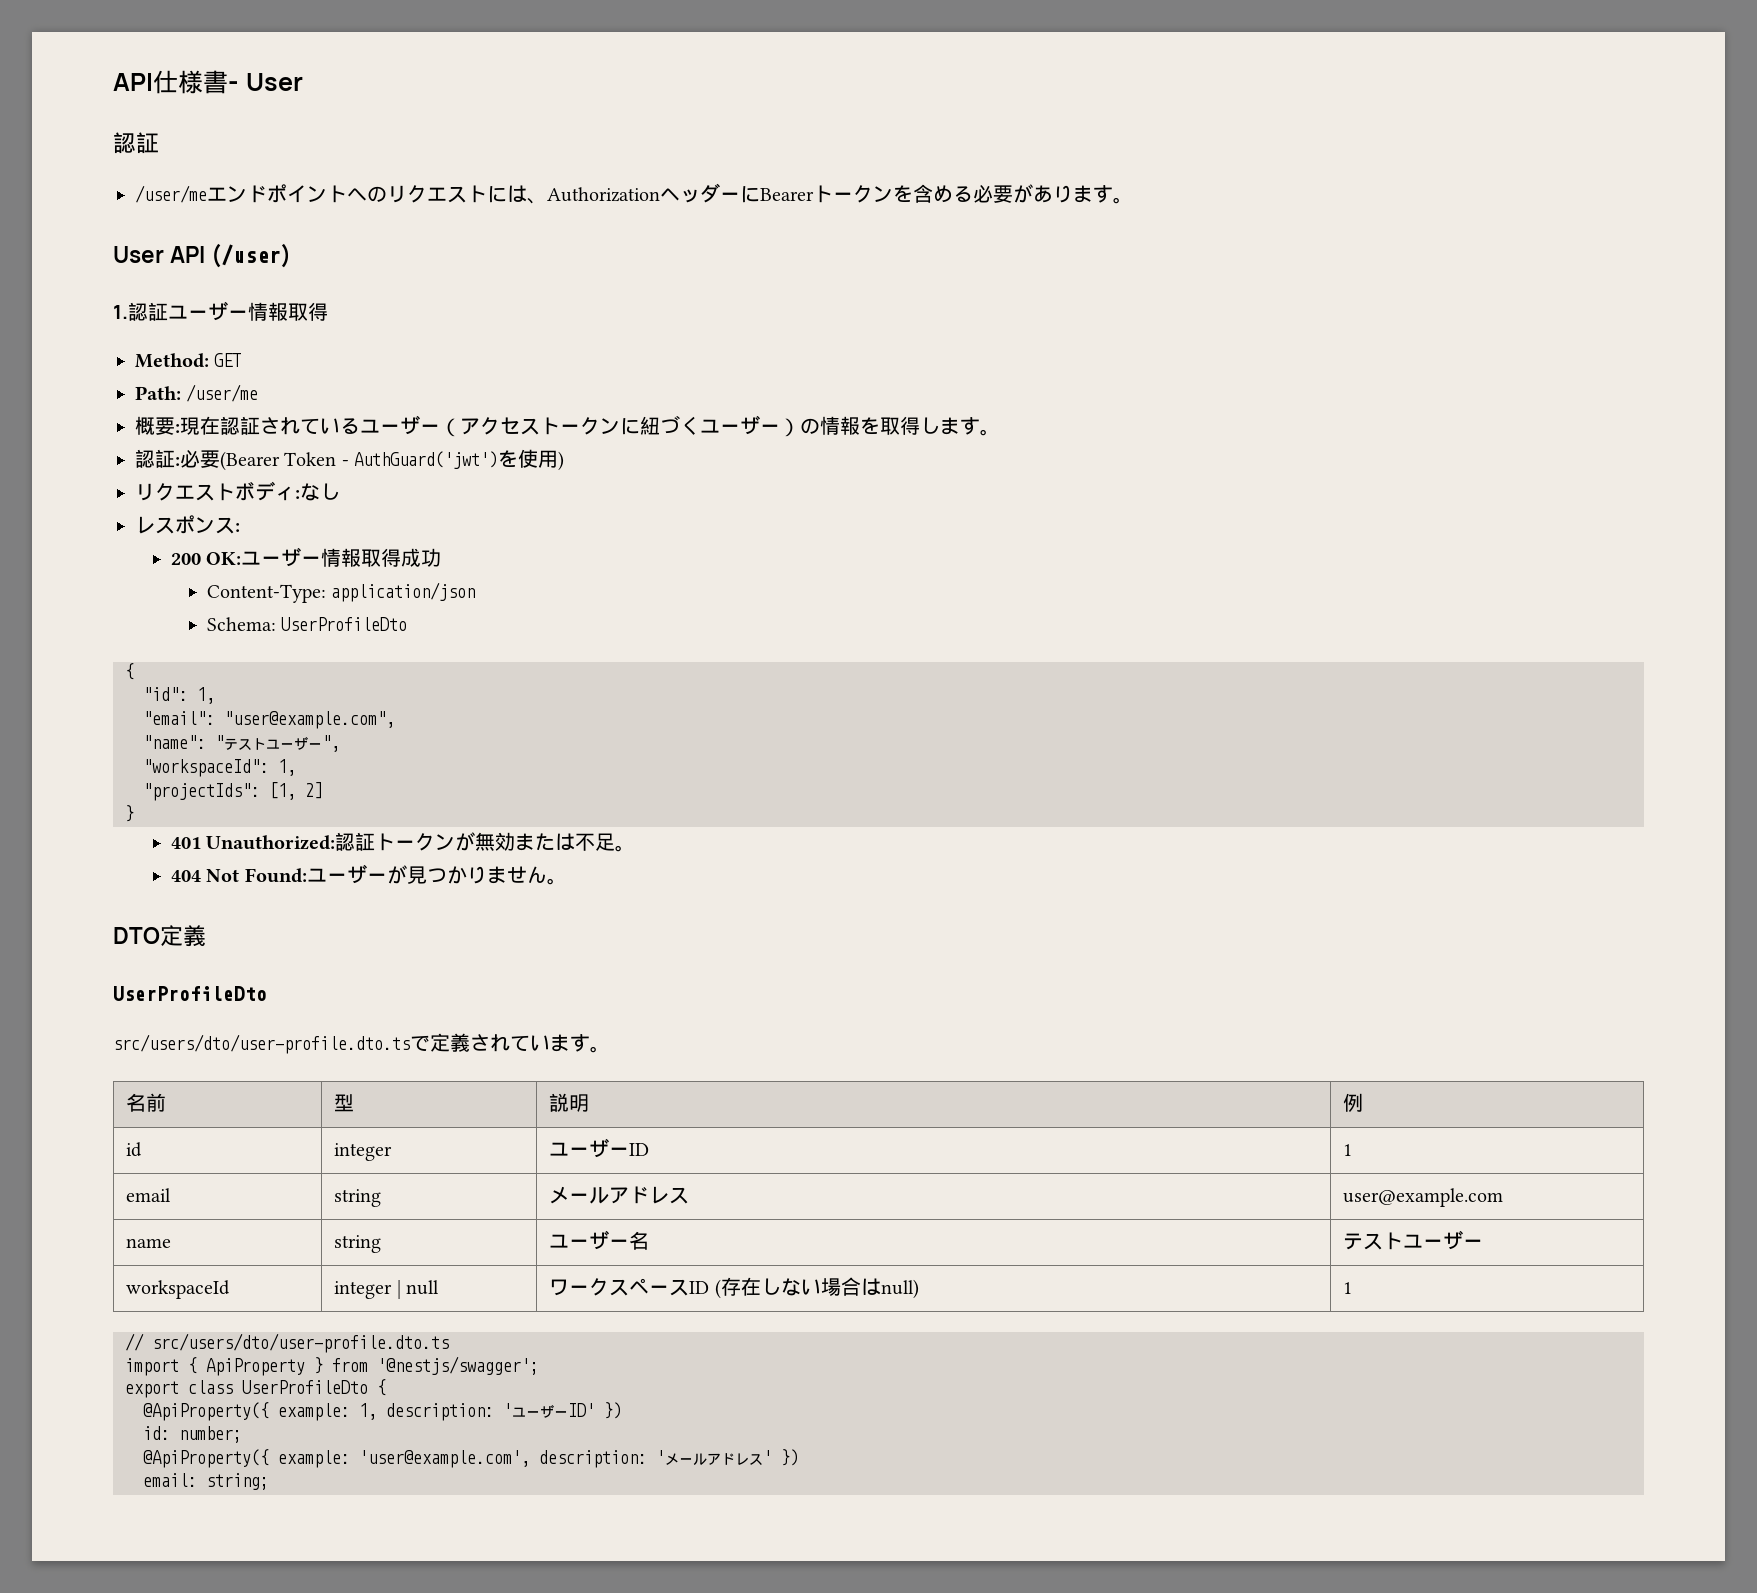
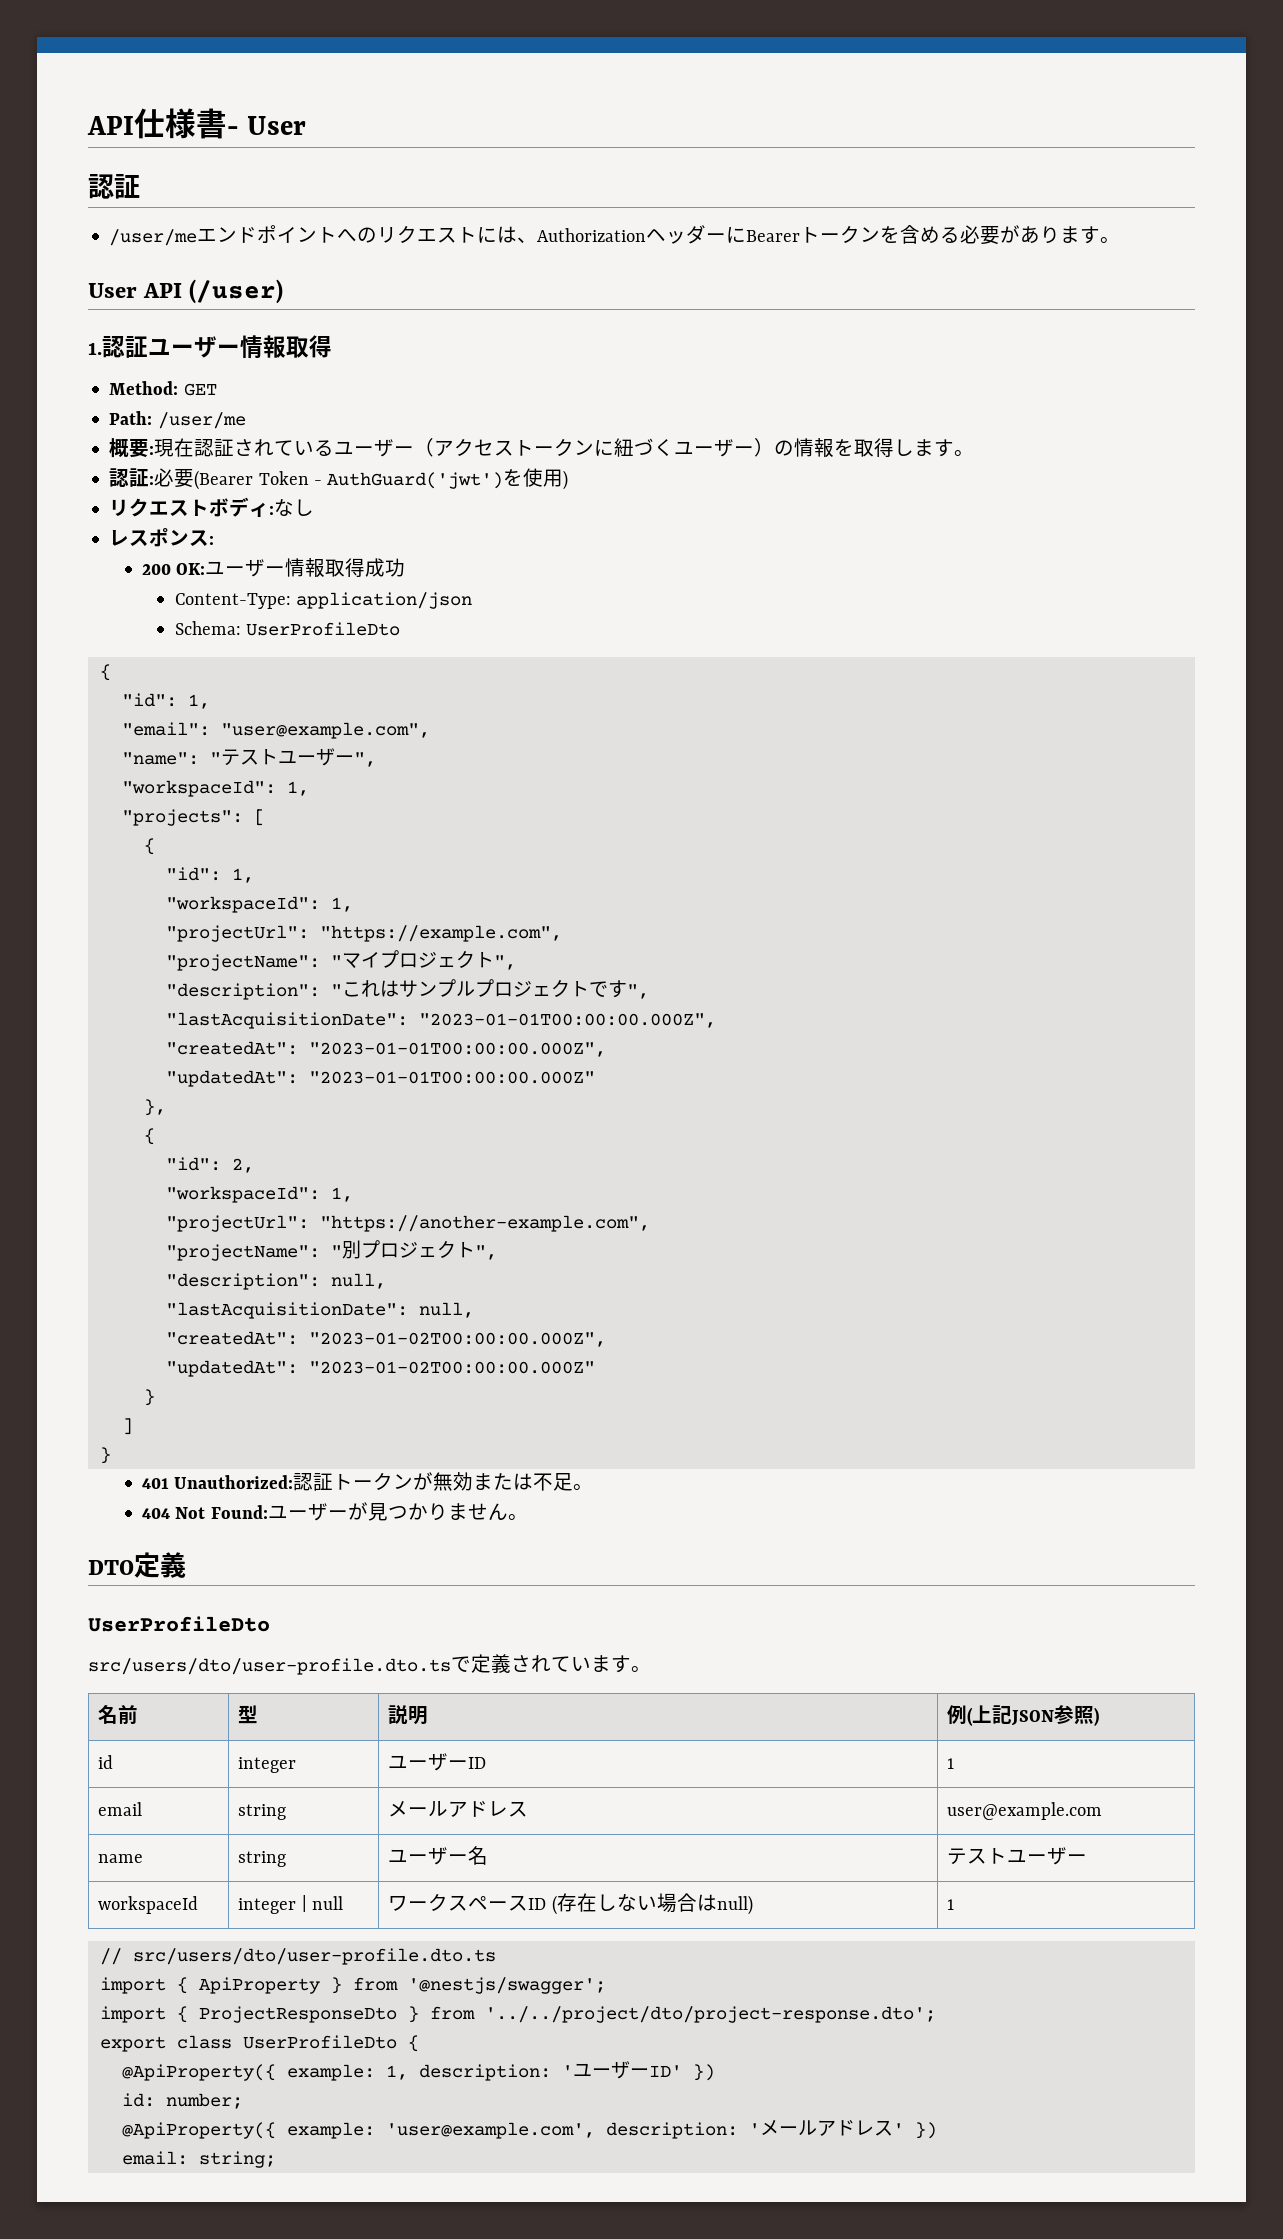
[143,782,323,801] "projectIds": [1, 2] -> [121,809,265,826] [143,838,155,855] [165,867,254,883] [165,896,353,913] [165,925,562,942] [165,950,516,971] [165,979,649,1000] [165,1012,716,1029] [165,1041,606,1057] [165,1070,595,1087] [143,1099,166,1116] [143,1128,155,1145] [165,1157,254,1173] [165,1186,353,1203] [165,1215,650,1232] [165,1240,497,1261] [165,1273,386,1290] [165,1302,474,1319] [165,1331,606,1347] [165,1360,595,1377] [143,1389,155,1406] [121,1418,133,1435] "projects": [ // { // "id": 1, // "workspaceId": 1, // "projectUrl": "https://example.com", // "projectName": "マイプロジェクト", // "description": "これはサンプルプロジェクトです", // "lastAcquisitionDate": "2023-01-01T00:00:00.000Z", // "createdAt": "2023-01-01T00:00:00.000Z", // "updatedAt": "2023-01-01T00:00:00.000Z" // }, // { // "id": 2, // "workspaceId": 1, // "projectUrl": "https://another-example.com", // "projectName": "別プロジェクト", // "description": null, // "lastAcquisitionDate": null, // "createdAt": "2023-01-02T00:00:00.000Z", // "updatedAt": "2023-01-02T00:00:00.000Z" // } // ]
(1364, 1102) none -> [967,1705,1100,1726] (上記JSON参照)
(539, 1365) none -> [99,2006,936,2023] // import { ProjectResponseDto } from '../../project/dto/project-response.dto';

